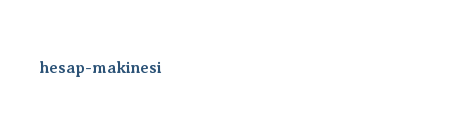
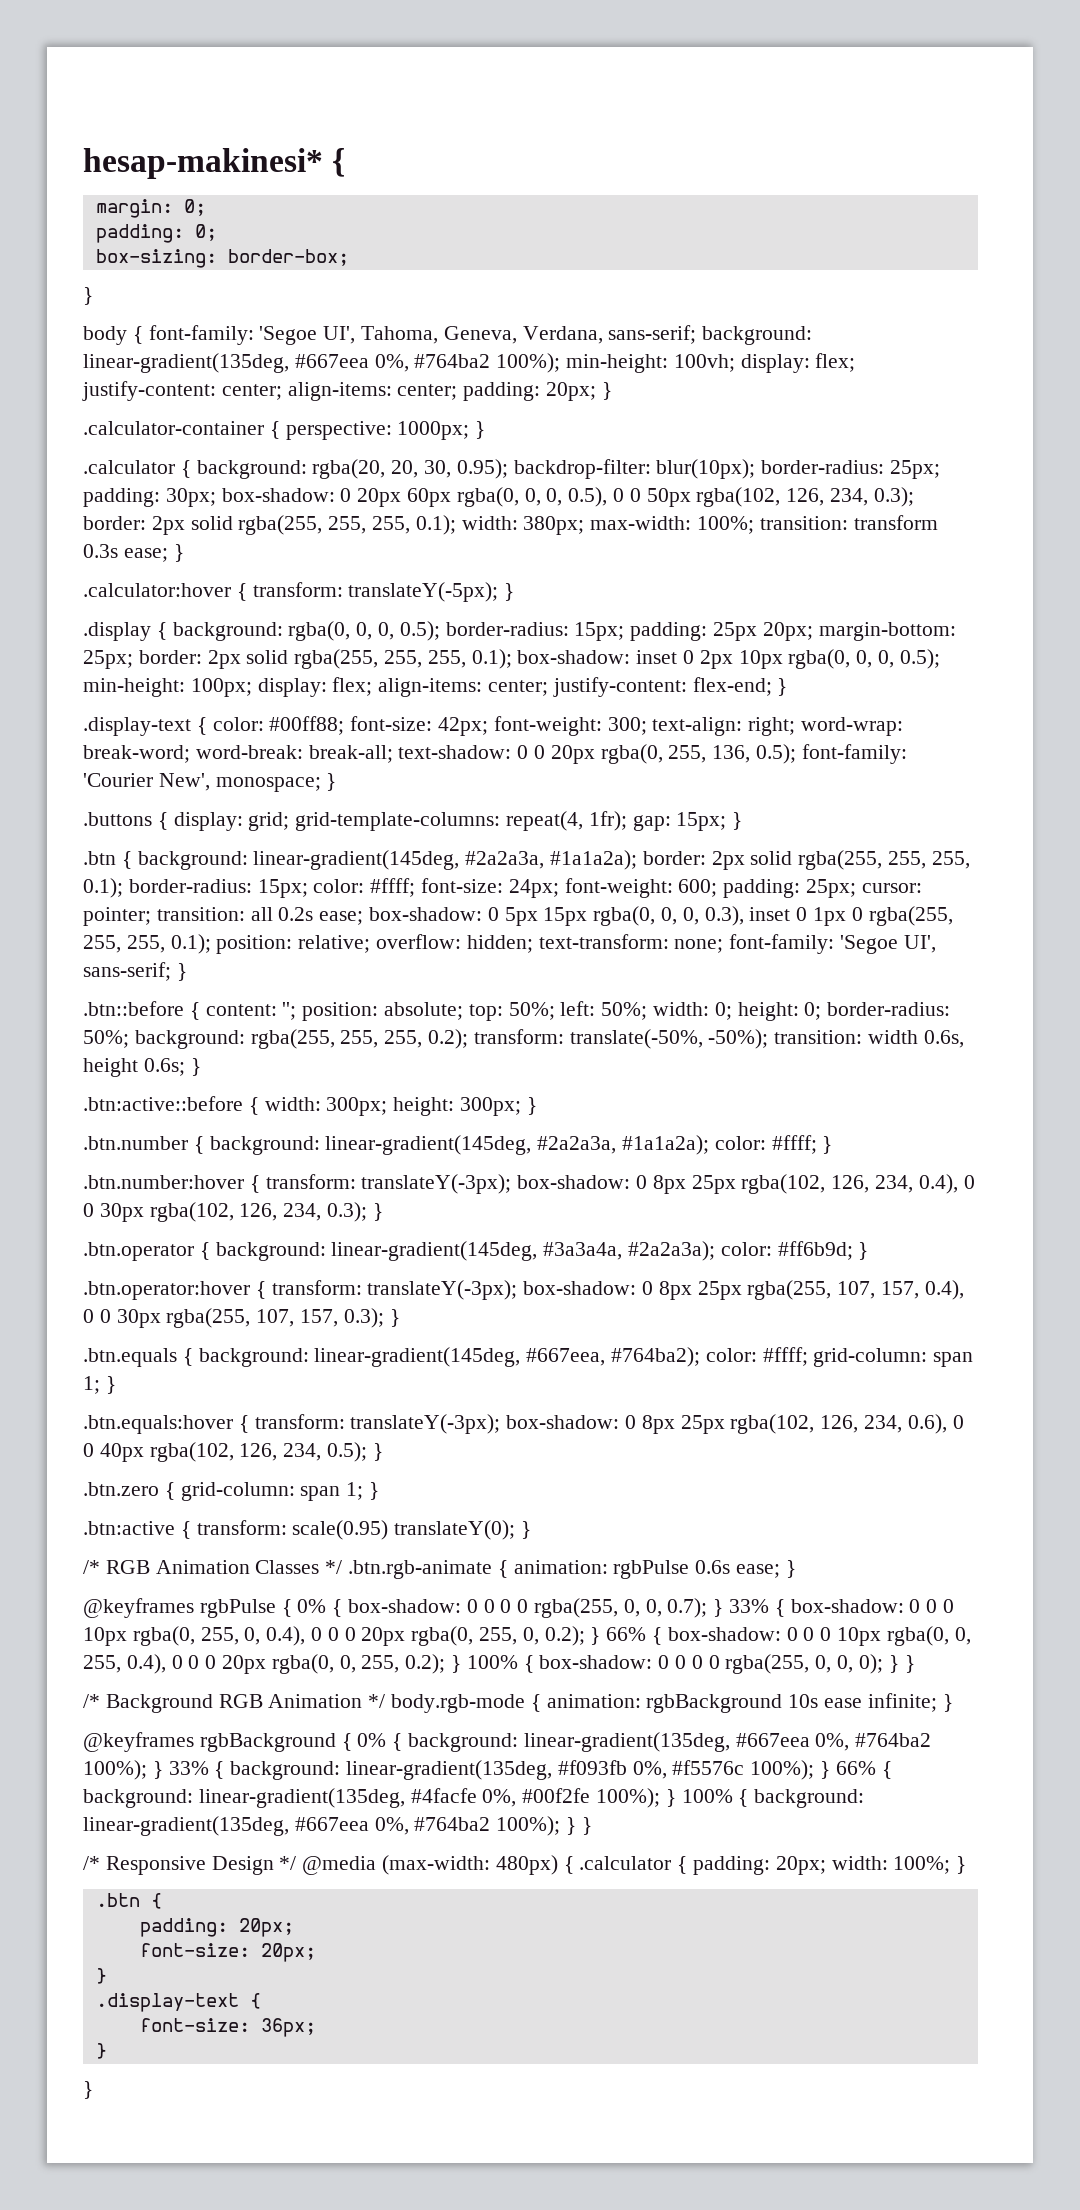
[39,61,162,77] hesap-makinesi -> [83,148,346,179] [95,199,206,218] [95,224,217,243] [95,249,349,268] [83,287,93,305] [83,325,813,345] [83,353,856,373] [82,381,612,401] [83,421,486,440] [83,459,941,479] [83,487,914,507] [83,515,938,535] [83,544,184,562] [83,582,515,602] [83,621,956,641] [83,649,940,669] [83,677,788,697] [83,716,904,736] [83,744,907,764] [83,773,337,792] [83,811,743,831] [83,850,970,870] [83,878,922,898] [83,906,953,926] [83,934,936,954] [83,962,187,981] [83,1001,951,1021] [83,1029,964,1049] [83,1058,201,1077] [83,1096,537,1116] [83,1135,833,1155] [83,1174,975,1194] [83,1202,383,1222] [83,1241,869,1261] [83,1280,964,1300] [83,1308,400,1328] [83,1347,974,1367] [83,1376,116,1394] [83,1414,964,1434] [83,1442,383,1462] [83,1482,380,1501] [83,1520,532,1540] [83,1560,796,1579] [83,1598,955,1618] [83,1626,971,1646] [83,1654,915,1674] [83,1693,953,1713] [83,1732,932,1752] [83,1760,892,1780] [83,1788,865,1808] [83,1816,592,1836] [83,1855,967,1875] [95,1893,162,1909] [139,1918,294,1937] [139,1943,316,1962] [95,1968,107,1984] [95,1993,261,2012] [139,2018,316,2037] [95,2043,107,2059] [83,2081,93,2099] hesap-makinesi* { // margin: 0; // padding: 0; // box-sizing: border-box; // } // body { font-family: 'Segoe UI', Tahoma, Geneva, Verdana, sans-serif; background: linear-gradient(135deg, #667eea 0%, #764ba2 100%); min-height: 100vh; display: flex; justify-content: center; align-items: center; padding: 20px; } // .calculator-container { perspective: 1000px; } // .calculator { background: rgba(20, 20, 30, 0.95); backdrop-filter: blur(10px); border-radius: 25px; padding: 30px; box-shadow: 0 20px 60px rgba(0, 0, 0, 0.5), 0 0 50px rgba(102, 126, 234, 0.3); border: 2px solid rgba(255, 255, 255, 0.1); width: 380px; max-width: 100%; transition: transform 0.3s ease; } // .calculator:hover { transform: translateY(-5px); } // .display { background: rgba(0, 0, 0, 0.5); border-radius: 15px; padding: 25px 20px; margin-bottom: 25px; border: 2px solid rgba(255, 255, 255, 0.1); box-shadow: inset 0 2px 10px rgba(0, 0, 0, 0.5); min-height: 100px; display: flex; align-items: center; justify-content: flex-end; } // .display-text { color: #00ff88; font-size: 42px; font-weight: 300; text-align: right; word-wrap: break-word; word-break: break-all; text-shadow: 0 0 20px rgba(0, 255, 136, 0.5); font-family: 'Courier New', monospace; } // .buttons { display: grid; grid-template-columns: repeat(4, 1fr); gap: 15px; } // .btn { background: linear-gradient(145deg, #2a2a3a, #1a1a2a); border: 2px solid rgba(255, 255, 255, 0.1); border-radius: 15px; color: #ffff; font-size: 24px; font-weight: 600; padding: 25px; cursor: pointer; transition: all 0.2s ease; box-shadow: 0 5px 15px rgba(0, 0, 0, 0.3), inset 0 1px 0 rgba(255, 255, 255, 0.1); position: relative; overflow: hidden; text-transform: none; font-family: 'Segoe UI', sans-serif; } // .btn::before { content: ''; position: absolute; top: 50%; left: 50%; width: 0; height: 0; border-radius: 50%; background: rgba(255, 255, 255, 0.2); transform: translate(-50%, -50%); transition: width 0.6s, height 0.6s; } // .btn:active::before { width: 300px; height: 300px; } // .btn.number { background: linear-gradient(145deg, #2a2a3a, #1a1a2a); color: #ffff; } // .btn.number:hover { transform: translateY(-3px); box-shadow: 0 8px 25px rgba(102, 126, 234, 0.4), 0 0 30px rgba(102, 126, 234, 0.3); } // .btn.operator { background: linear-gradient(145deg, #3a3a4a, #2a2a3a); color: #ff6b9d; } // .btn.operator:hover { transform: translateY(-3px); box-shadow: 0 8px 25px rgba(255, 107, 157, 0.4), 0 0 30px rgba(255, 107, 157, 0.3); } // .btn.equals { background: linear-gradient(145deg, #667eea, #764ba2); color: #ffff; grid-column: span 1; } // .btn.equals:hover { transform: translateY(-3px); box-shadow: 0 8px 25px rgba(102, 126, 234, 0.6), 0 0 40px rgba(102, 126, 234, 0.5); } // .btn.zero { grid-column: span 1; } // .btn:active { transform: scale(0.95) translateY(0); } // /* RGB Animation Classes */ .btn.rgb-animate { animation: rgbPulse 0.6s ease; } // @keyframes rgbPulse { 0% { box-shadow: 0 0 0 0 rgba(255, 0, 0, 0.7); } 33% { box-shadow: 0 0 0 10px rgba(0, 255, 0, 0.4), 0 0 0 20px rgba(0, 255, 0, 0.2); } 66% { box-shadow: 0 0 0 10px rgba(0, 0, 255, 0.4), 0 0 0 20px rgba(0, 0, 255, 0.2); } 100% { box-shadow: 0 0 0 0 rgba(255, 0, 0, 0); } } // /* Background RGB Animation */ body.rgb-mode { animation: rgbBackground 10s ease infinite; } // @keyframes rgbBackground { 0% { background: linear-gradient(135deg, #667eea 0%, #764ba2 100%); } 33% { background: linear-gradient(135deg, #f093fb 0%, #f5576c 100%); } 66% { background: linear-gradient(135deg, #4facfe 0%, #00f2fe 100%); } 100% { background: linear-gradient(135deg, #667eea 0%, #764ba2 100%); } } // /* Responsive Design */ @media (max-width: 480px) { .calculator { padding: 20px; width: 100%; } // .btn { // padding: 20px; // font-size: 20px; // } // .display-text { // font-size: 36px; // } // }

